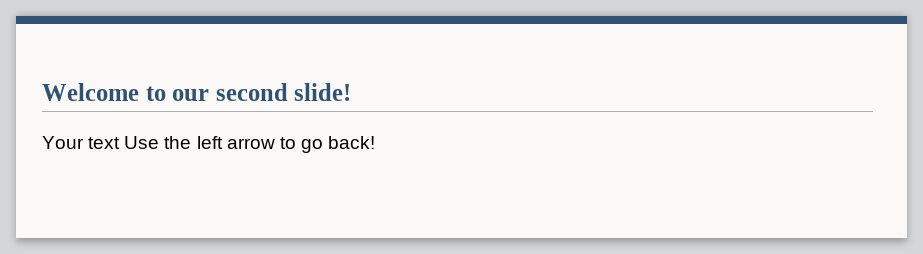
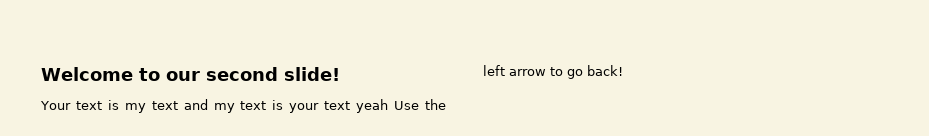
(121, 143) none -> [107,99,389,113] is my text and my text is your text yeah

